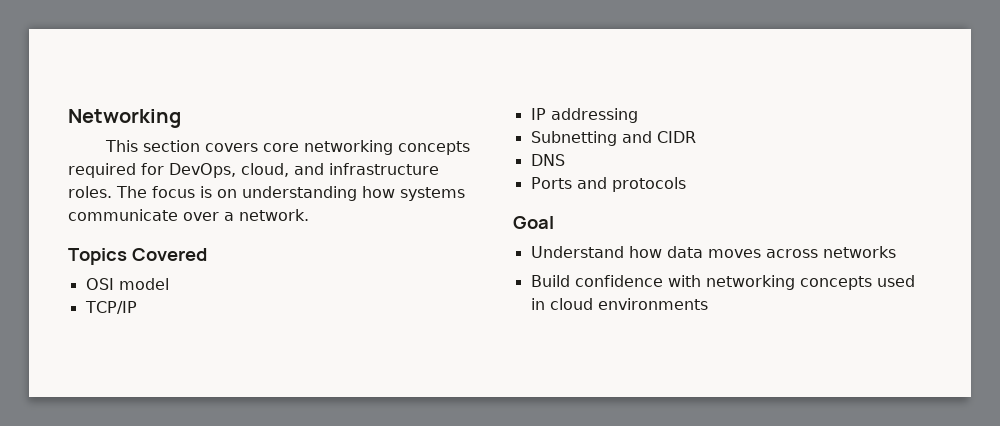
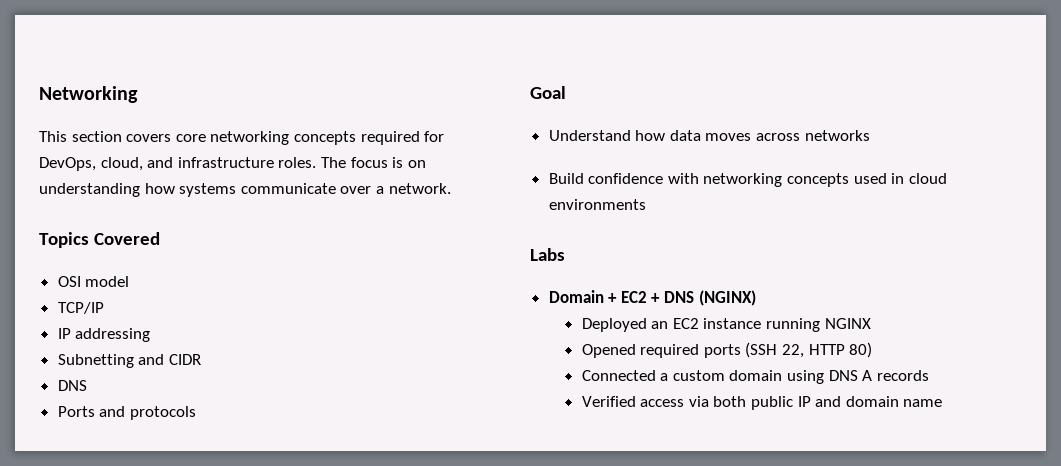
(708, 304) none -> [530,248,565,261] [548,290,756,306] [581,318,871,332] [581,342,873,358] [581,370,929,384] [581,396,943,410] // Labs // Domain + EC2 + DNS (NGINX) // Deployed an EC2 instance running NGINX // Opened required ports (SSH 22, HTTP 80) // Connected a custom domain using DNS A records // Verified access via both public IP and domain name

